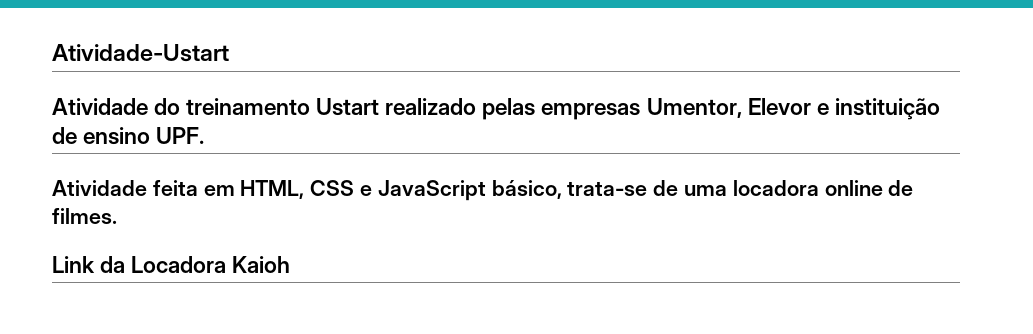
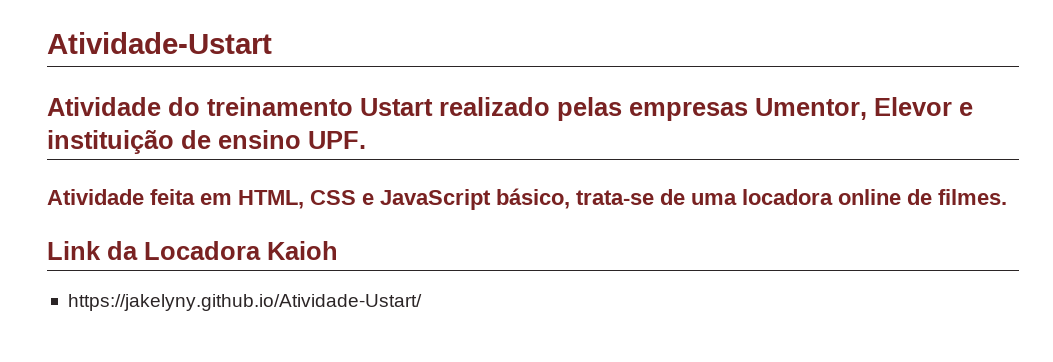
(291, 264) none -> [67,294,422,311] // https://jakelyny.github.io/Atividade-Ustart/

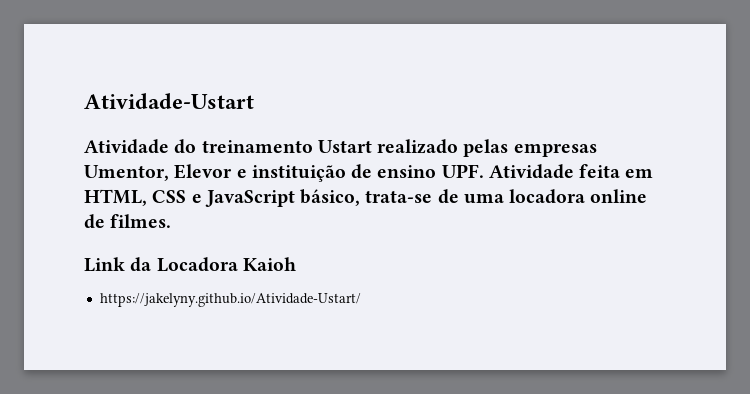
(366, 140) // -> (484, 171) none

